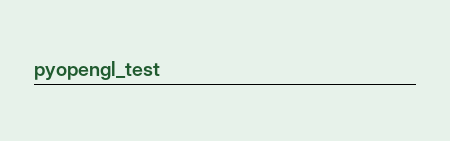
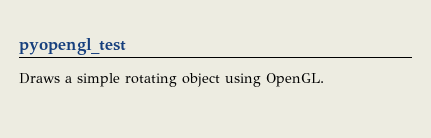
(160, 70) none -> [19,73,324,87] // Draws a simple rotating object using OpenGL.

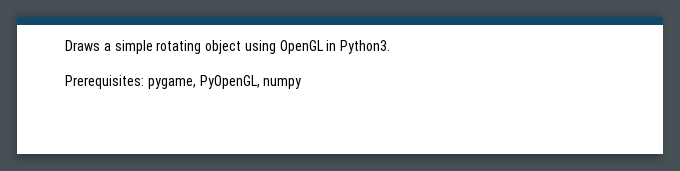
[19,38,126,55] pyopengl_test // -> (65, 45) none
[266,73,324,87] OpenGL. -> [279,40,391,54] [65,75,302,89] OpenGL in Python3. // Prerequisites: pygame, PyOpenGL, numpy

